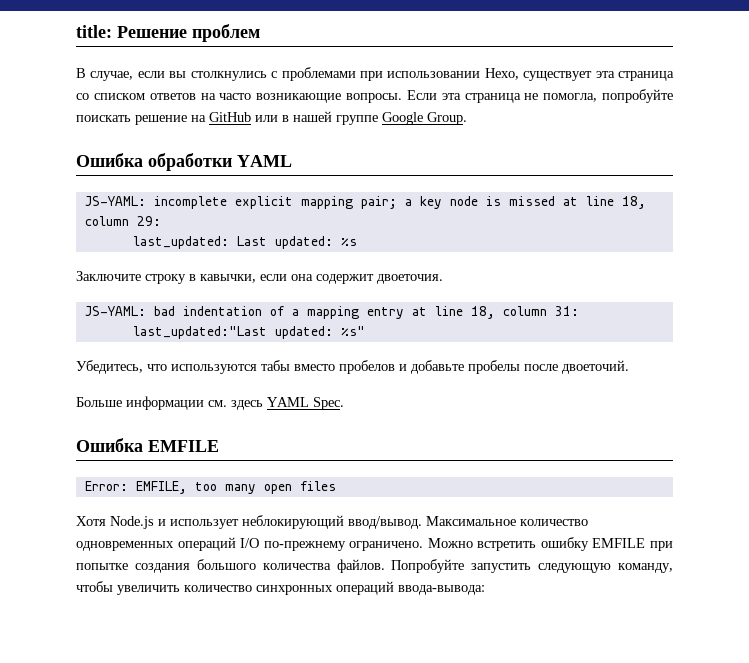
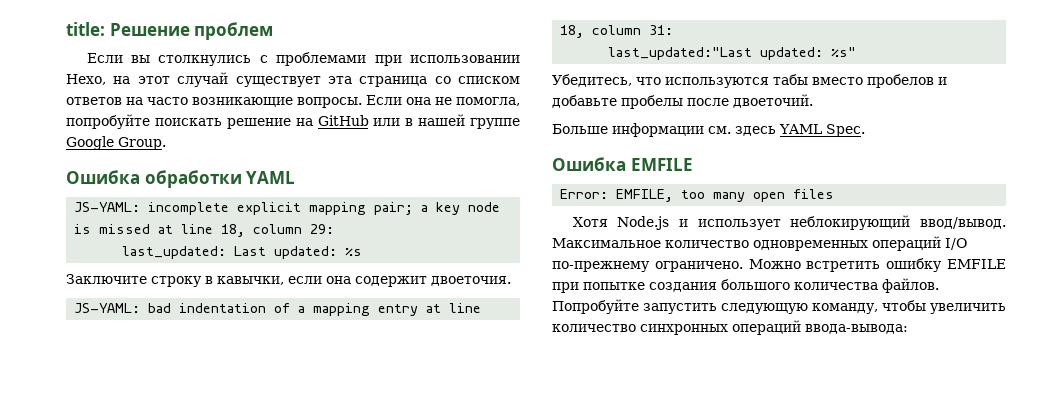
[76,68,165,81] В случае, если -> [86,53,123,63] Если
(519, 74) none -> [113,72,229,87] на этот случай
[441,93,521,103] эта страница -> [406,97,431,105] она

